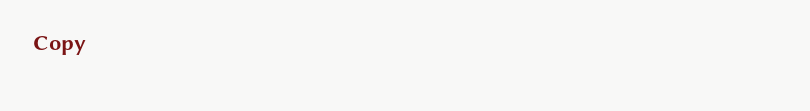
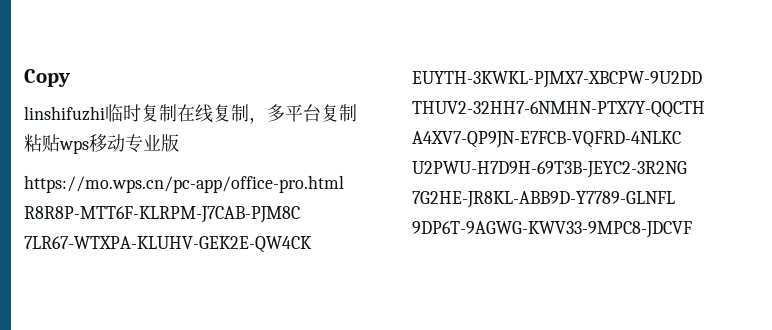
(86, 45) none -> [24,104,357,124] [24,134,179,154] [24,175,344,193] [24,206,300,223] [24,236,312,253] [412,71,702,88] [412,101,705,118] [412,131,681,148] [412,161,687,178] [412,191,675,208] [412,221,692,238] // linshifuzhi临时复制在线复制，多平台复制粘贴wps移动专业版 // https://mo.wps.cn/pc-app/office-pro.html R8R8P-MTT6F-KLRPM-J7CAB-PJM8C 7LR67-WTXPA-KLUHV-GEK2E-QW4CK EUYTH-3KWKL-PJMX7-XBCPW-9U2DD THUV2-32HH7-6NMHN-PTX7Y-QQCTH A4XV7-QP9JN-E7FCB-VQFRD-4NLKC U2PWU-H7D9H-69T3B-JEYC2-3R2NG 7G2HE-JR8KL-ABB9D-Y7789-GLNFL 9DP6T-9AGWG-KWV33-9MPC8-JDCVF

